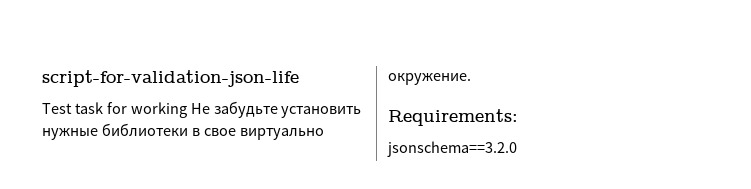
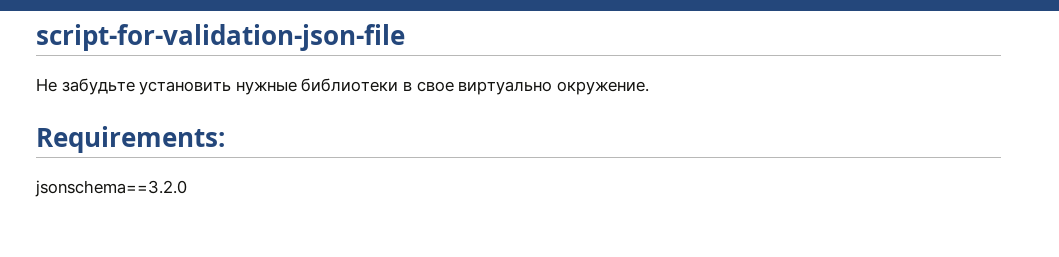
[42,70,299,87] [42,102,187,118] script-for-validation-json-life // Test task for working -> [36,24,405,51] script-for-validation-json-file //

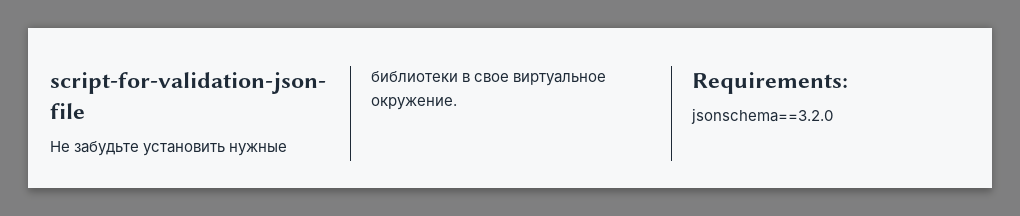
[458,81,553,95] виртуально -> [513,73,607,86] виртуальное

